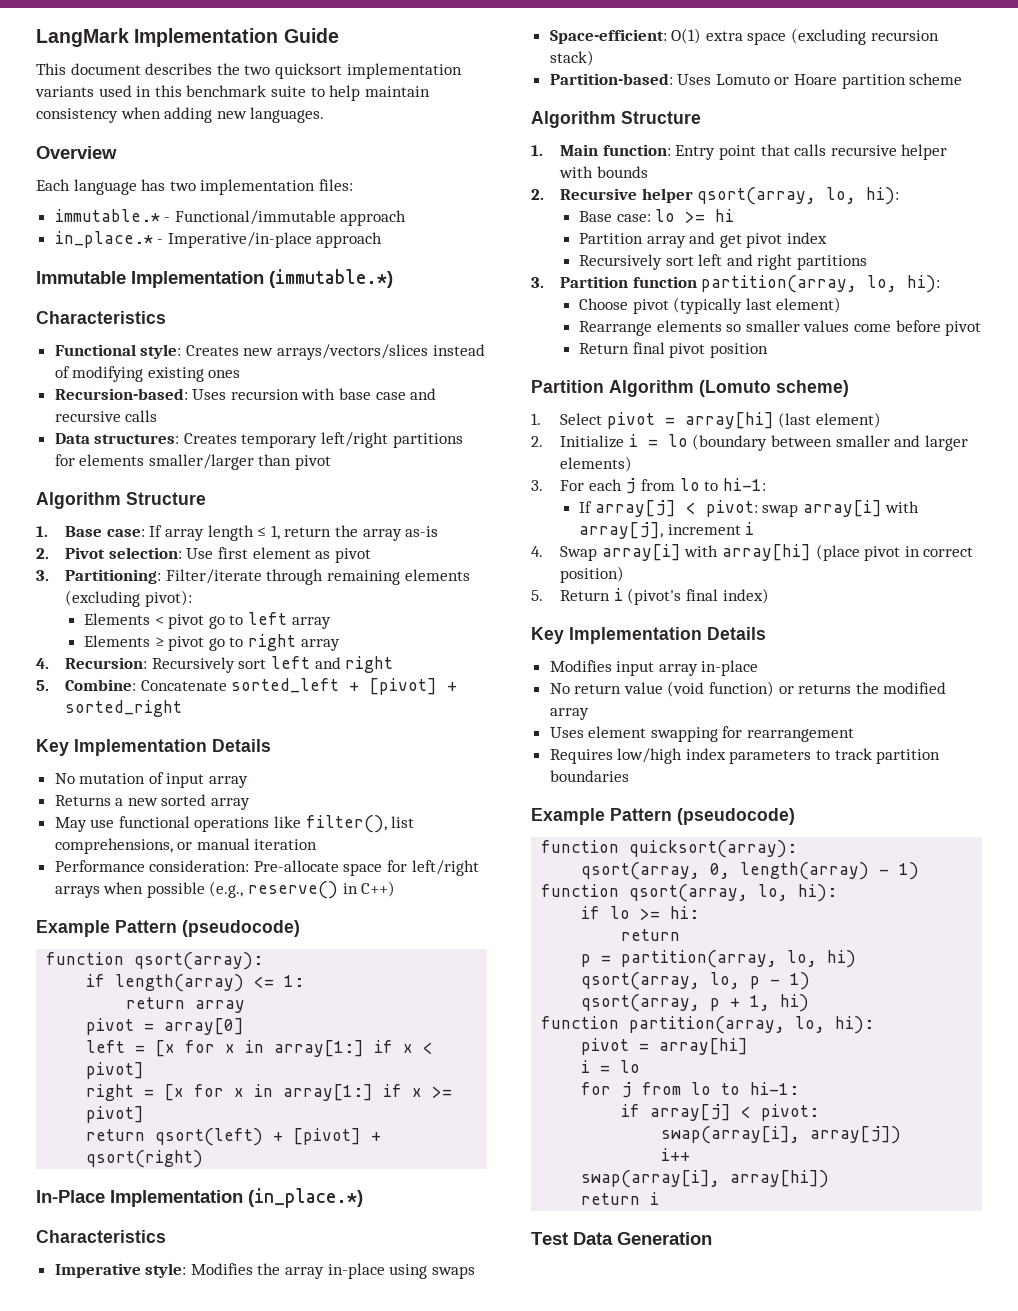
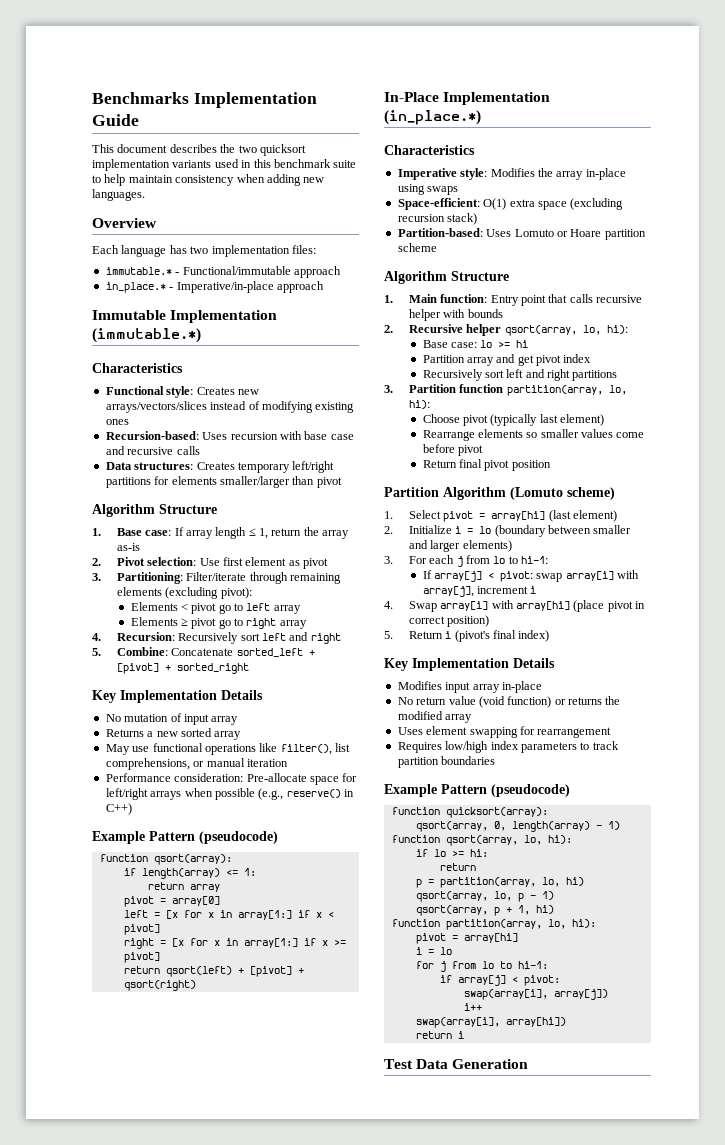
[36,28,129,47] LangMark -> [92,92,189,104] Benchmarks

